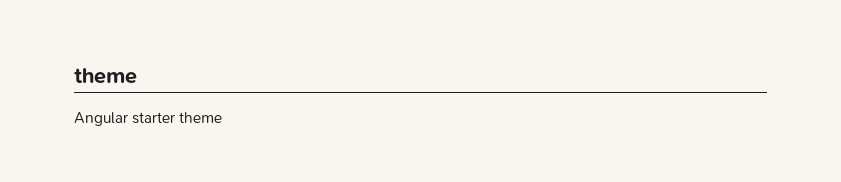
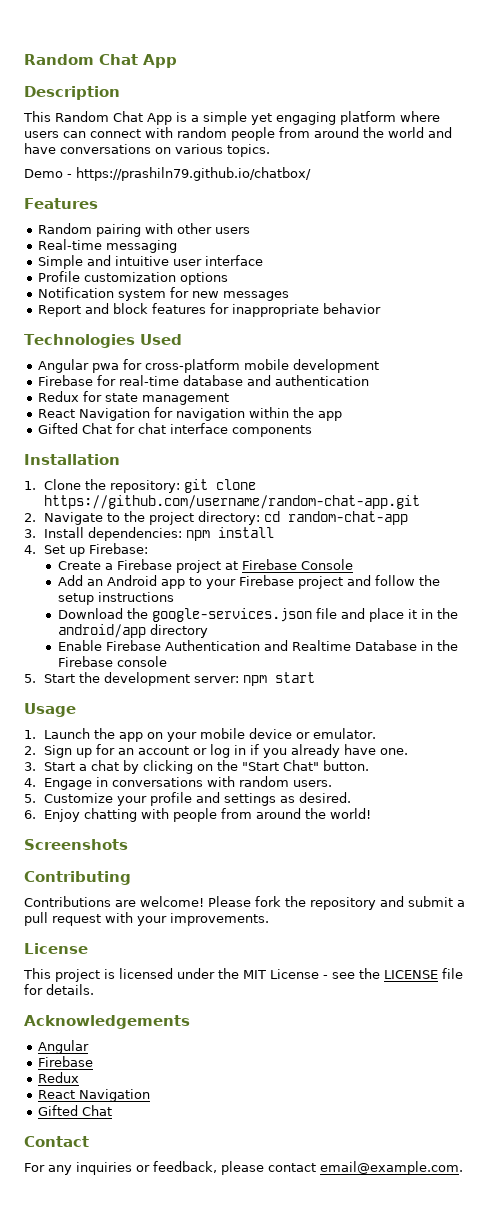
[74,68,137,84] [74,112,223,126] theme // Angular starter theme -> [24,54,177,68] [24,86,120,100] [23,111,440,125] [24,127,452,141] [24,143,270,157] [24,167,311,181] [24,198,98,209] [38,223,251,237] [38,239,178,253] [38,255,264,269] [38,271,229,285] [38,287,290,301] [38,303,382,317] [24,334,182,348] [38,359,380,373] [38,375,370,386] [38,391,230,405] [38,407,343,421] [38,423,313,437] [24,454,120,465] [24,479,256,493] [43,495,420,509] [24,511,408,525] [24,527,274,541] [24,543,148,557] [58,559,354,573] [58,575,441,589] [58,592,175,605] [58,608,459,622] [58,624,209,638] [58,640,459,651] [58,656,168,667] [24,672,315,686] [24,703,76,717] [24,728,376,742] [24,744,408,758] [24,760,369,774] [24,776,332,790] [24,792,351,806] [24,808,371,822] [24,839,128,850] [24,871,131,885] [24,896,465,910] [24,912,269,926] [24,943,88,954] [23,968,463,982] [24,984,94,995] [24,1015,190,1029] [38,1040,90,1054] [38,1056,94,1067] [38,1072,80,1083] [38,1089,151,1102] [38,1105,113,1116] [24,1136,89,1147] [24,1161,463,1175] Random Chat App // Description // This Random Chat App is a simple yet engaging platform where users can connect with random people from around the world and have conversations on various topics. // Demo - https://prashiln79.github.io/chatbox/ // Features // Random pairing with other users // Real-time messaging // Simple and intuitive user interface // Profile customization options // Notification system for new messages // Report and block features for inappropriate behavior // Technologies Used // Angular pwa for cross-platform mobile development // Firebase for real-time database and authentication // Redux for state management // React Navigation for navigation within the app // Gifted Chat for chat interface components // Installation // 1. Clone the repository: git clone https://github.com/username/random-chat-app.git // 2. Navigate to the project directory: cd random-chat-app // 3. Install dependencies: npm install // 4. Set up Firebase: // Create a Firebase project at Firebase Console // Add an Android app to your Firebase project and follow the setup instructions // Download the google-services.json file and place it in the android/app directory // Enable Firebase Authentication and Realtime Database in the Firebase console // 5. Start the development server: npm start // Usage // 1. Launch the app on your mobile device or emulator. // 2. Sign up for an account or log in if you already have one. // 3. Start a chat by clicking on the "Start Chat" button. // 4. Engage in conversations with random users. // 5. Customize your profile and settings as desired. // 6. Enjoy chatting with people from around the world! // Screenshots // Contributing // Contributions are welcome! Please fork the repository and submit a pull request with your improvements. // License // This project is licensed under the MIT License - see the LICENSE file for details. // Acknowledgements // Angular // Firebase // Redux // React Navigation // Gifted Chat // Contact // For any inquiries or feedback, please contact email@example.com.

